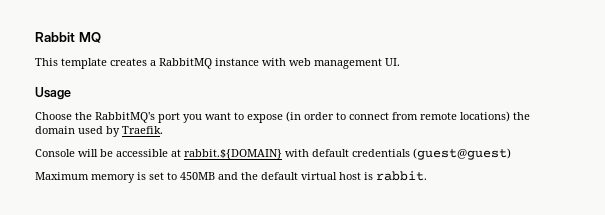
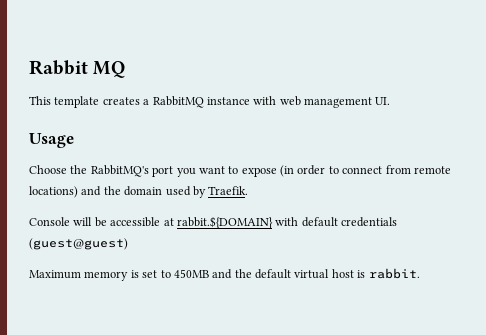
(510, 116) none -> [81,186,102,196] and

